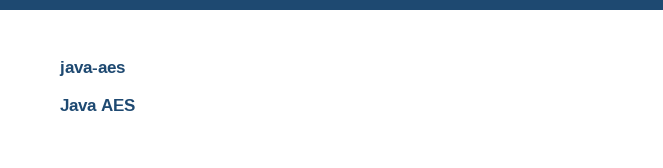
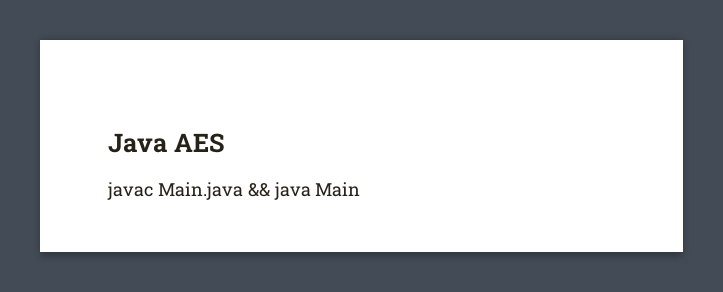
[59,61,125,76] java-aes // -> (108, 143) none
(135, 105) none -> [107,182,361,200] // javac Main.java && java Main

